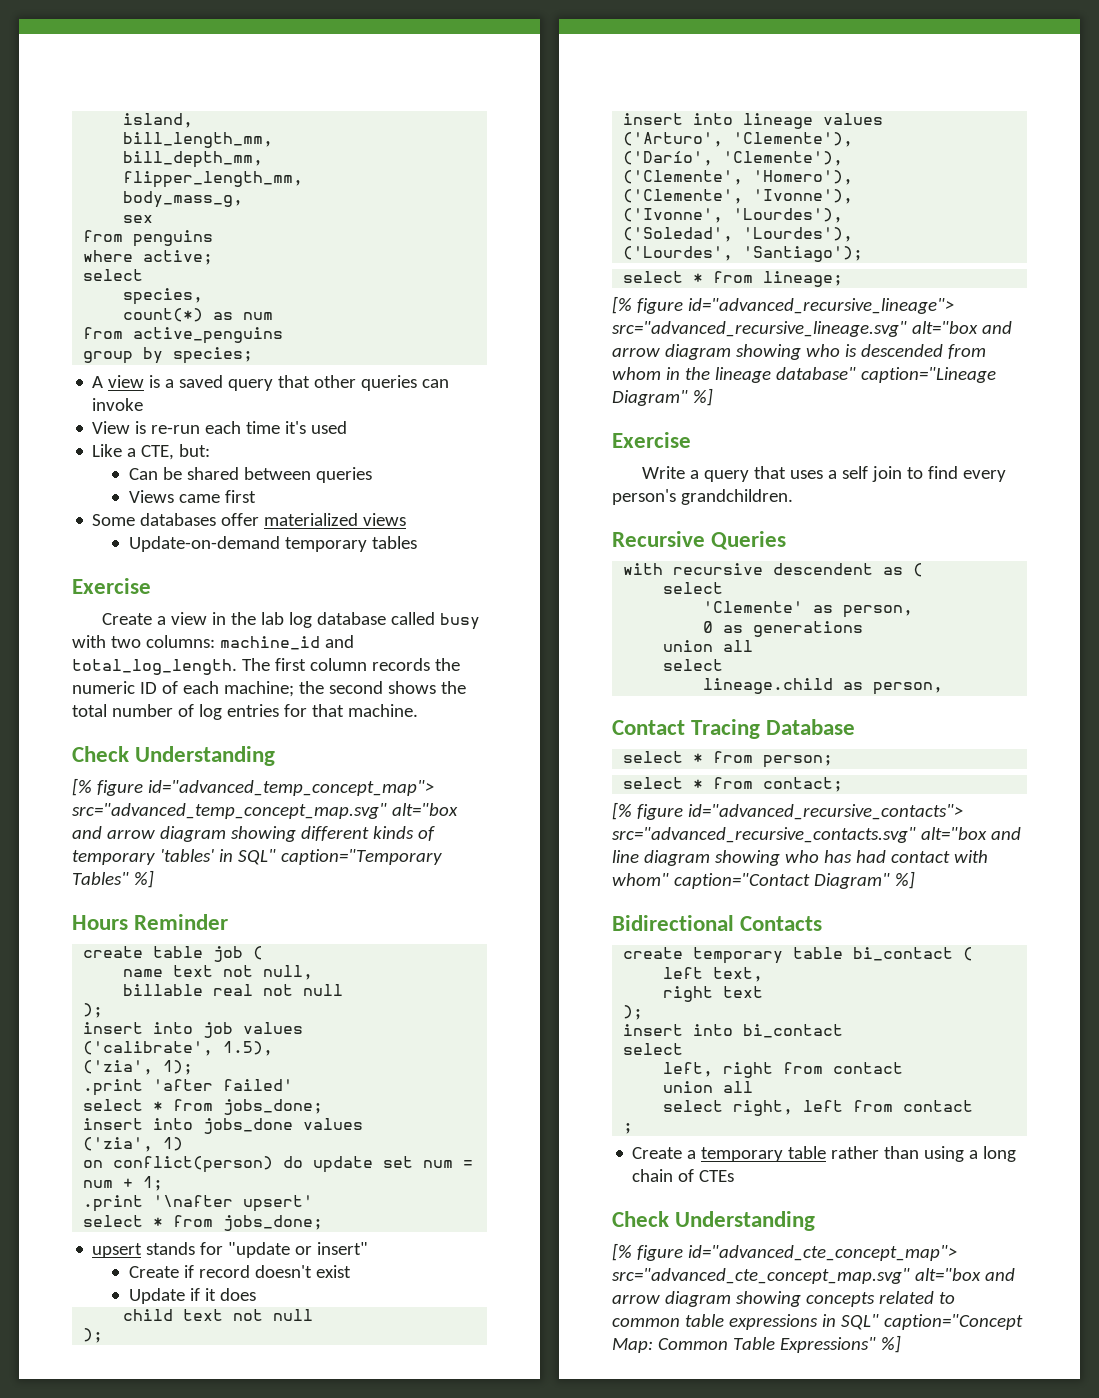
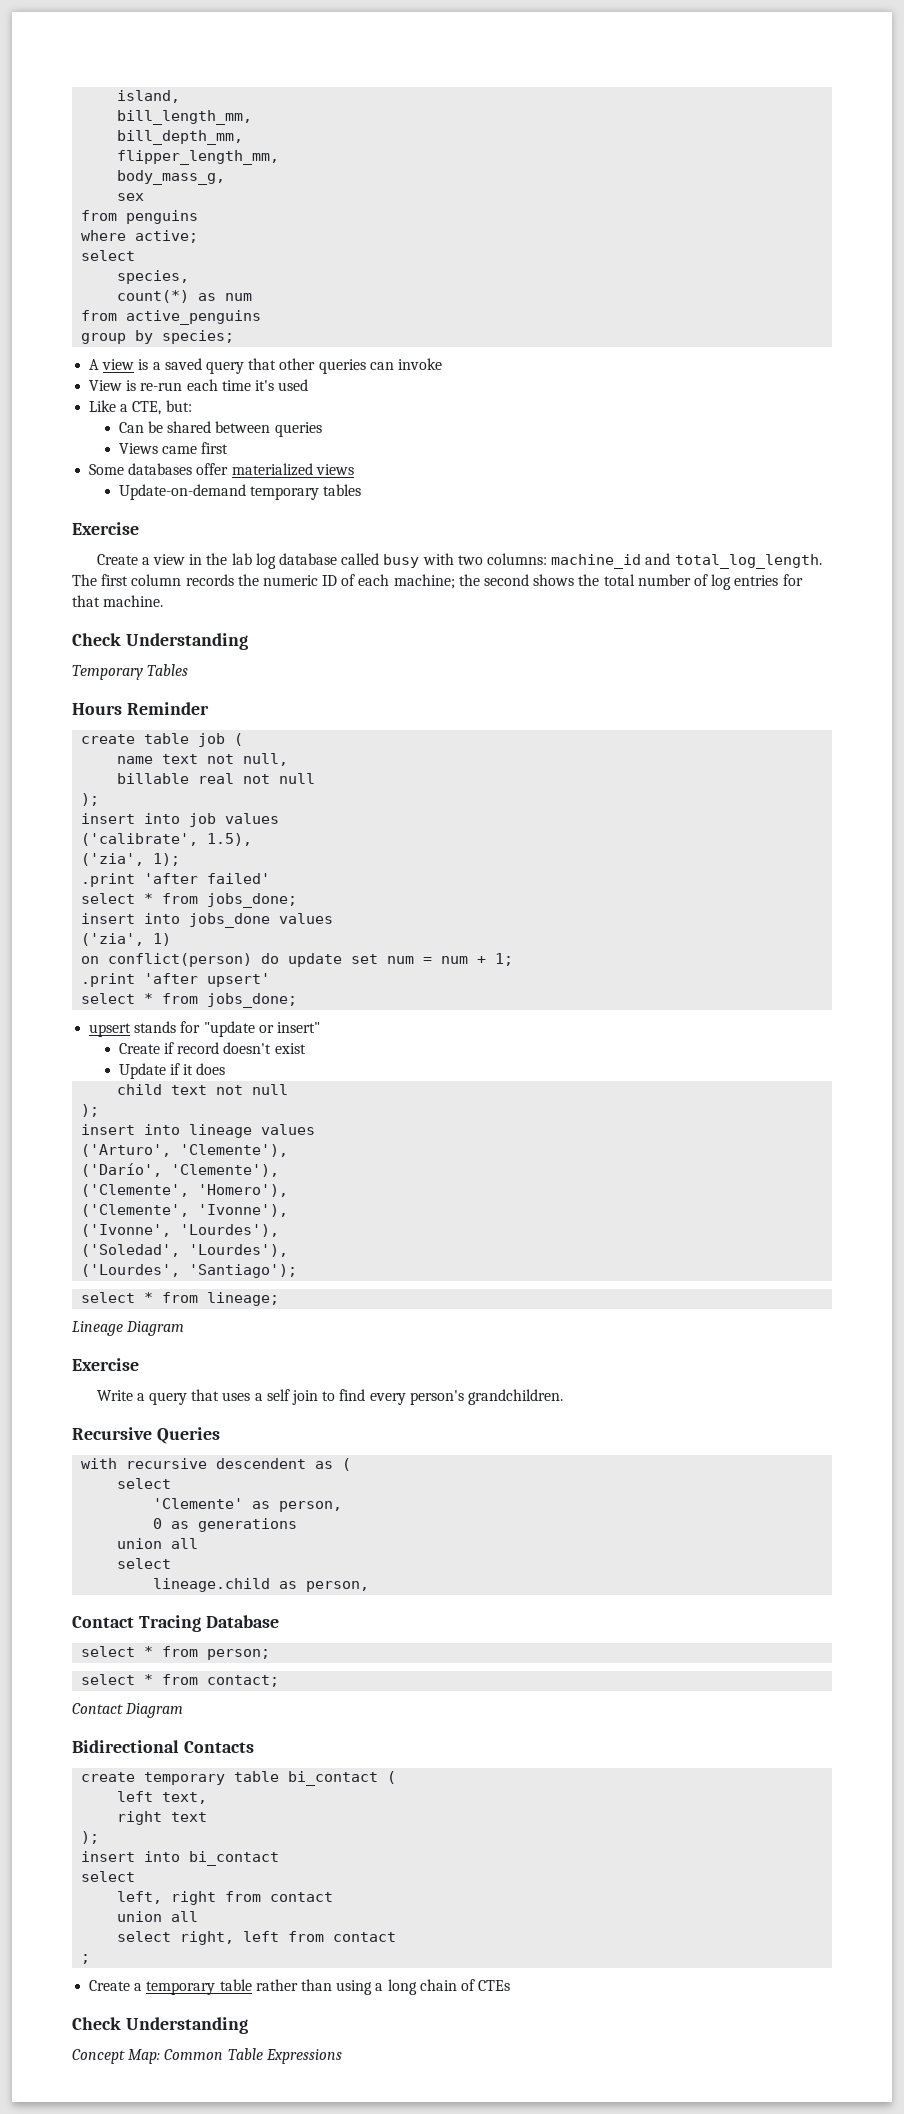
[72,778,434,796] [72,803,458,819] [72,826,435,842] [72,849,442,865] [72,870,154,888] [% figure id="advanced_temp_concept_map"> src="advanced_temp_concept_map.svg" alt="box and arrow diagram showing different kinds of temporary 'tables' in SQL" caption="Temporary Tables" %] -> [72,664,189,680] Temporary Tables
[153,1195,234,1207] '\nafter -> [144,973,199,984] 'after
[612,296,954,314] [612,321,1012,337] [612,344,986,360] [612,367,996,383] [612,388,713,406] [% figure id="advanced_recursive_lineage"> src="advanced_recursive_lineage.svg" alt="box and arrow diagram showing who is descended from whom in the lineage database" caption="Lineage Diagram" %] -> [72,1321,185,1336] Lineage Diagram
[612,802,963,820] [612,827,1021,843] [612,850,988,866] [612,871,915,889] [% figure id="advanced_recursive_contacts"> src="advanced_recursive_contacts.svg" alt="box and line diagram showing who has had contact with whom" caption="Contact Diagram" %] -> [72,1703,184,1718] Contact Diagram
[612,1243,957,1261] [612,1268,1015,1284] [612,1291,955,1307] [612,1314,1023,1330] [% figure id="advanced_cte_concept_map"> src="advanced_cte_concept_map.svg" alt="box and arrow diagram showing concepts related to common table expressions in SQL" caption="Concept -> [72,2049,125,2064] Concept
[779,1335,901,1353] Expressions" %] -> [265,2049,342,2064] Expressions

